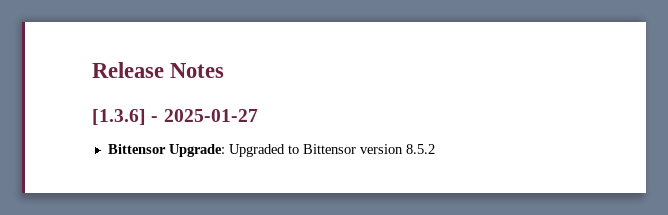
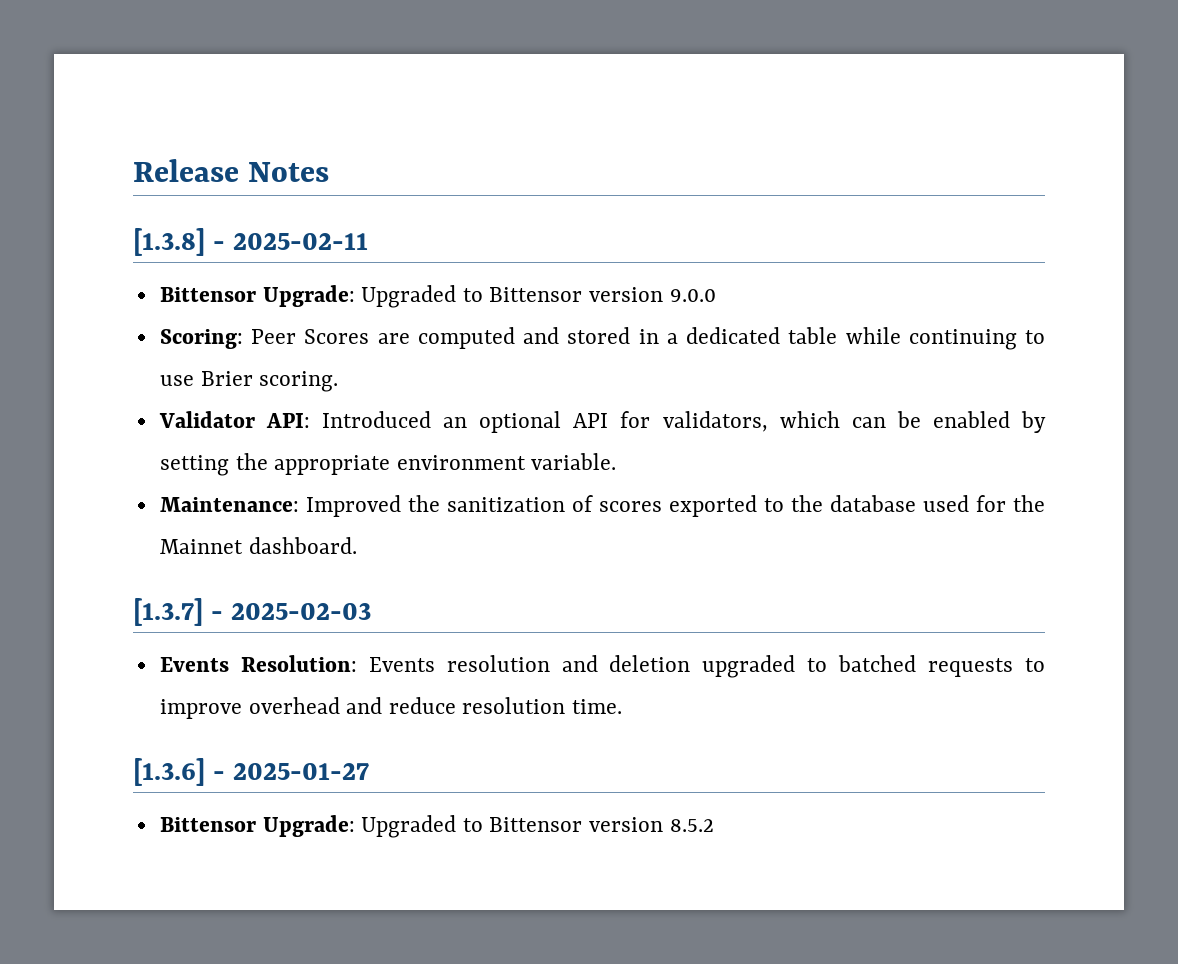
(225, 70) none -> [133,228,369,256] [159,285,716,308] [159,327,1045,350] [159,371,339,392] [158,411,1046,433] [159,453,617,476] [159,495,1046,517] [159,537,357,554] [133,598,372,626] [159,655,1045,678] [159,697,623,719] // [1.3.8] - 2025-02-11 // Bittensor Upgrade: Upgraded to Bittensor version 9.0.0 // Scoring: Peer Scores are computed and stored in a dedicated table while continuing to use Brier scoring. // Validator API: Introduced an optional API for validators, which can be enabled by setting the appropriate environment variable. // Maintenance: Improved the sanitization of scores exported to the database used for the Mainnet dashboard. // [1.3.7] - 2025-02-03 // Events Resolution: Events resolution and deletion upgraded to batched requests to improve overhead and reduce resolution time.

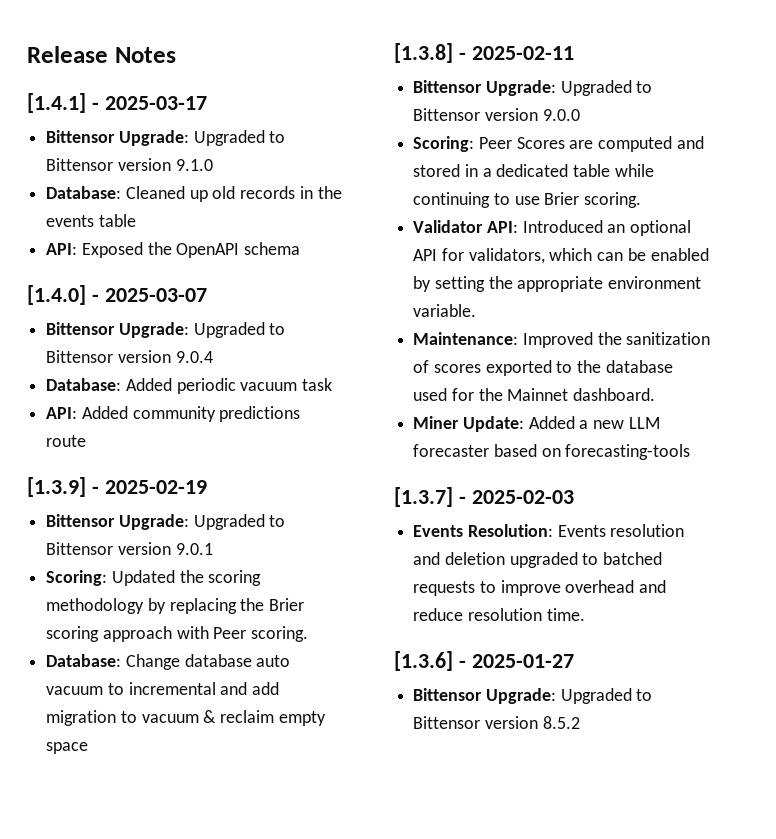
(330, 172) none -> [27,93,207,113] [46,130,286,146] [46,158,213,171] [46,186,342,202] [46,214,136,227] [46,242,301,258] [27,285,207,305] [46,322,286,338] [46,350,213,363] [46,378,333,394] [46,406,301,422] [46,435,87,447] [27,477,207,497] [46,514,286,530] [46,542,213,555] [46,570,262,586] [46,598,305,614] [46,626,309,642] [46,654,291,670] [46,682,280,695] [46,710,326,726] [46,742,89,754] // [1.4.1] - 2025-03-17 // Bittensor Upgrade: Upgraded to Bittensor version 9.1.0 // Database: Cleaned up old records in the events table // API: Exposed the OpenAPI schema // [1.4.0] - 2025-03-07 // Bittensor Upgrade: Upgraded to Bittensor version 9.0.4 // Database: Added periodic vacuum task // API: Added community predictions route // [1.3.9] - 2025-02-19 // Bittensor Upgrade: Upgraded to Bittensor version 9.0.1 // Scoring: Updated the scoring methodology by replacing the Brier scoring approach with Peer scoring. // Database: Change database auto vacuum to incremental and add migration to vacuum & reclaim empty space
(357, 545) none -> [413,416,660,432] [413,444,691,460] // Miner Update: Added a new LLM forecaster based on forecasting-tools

